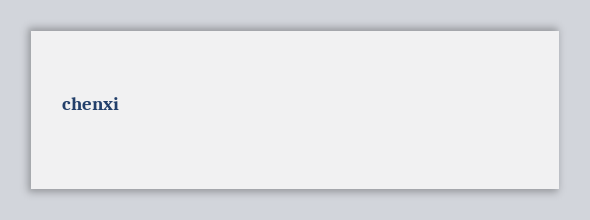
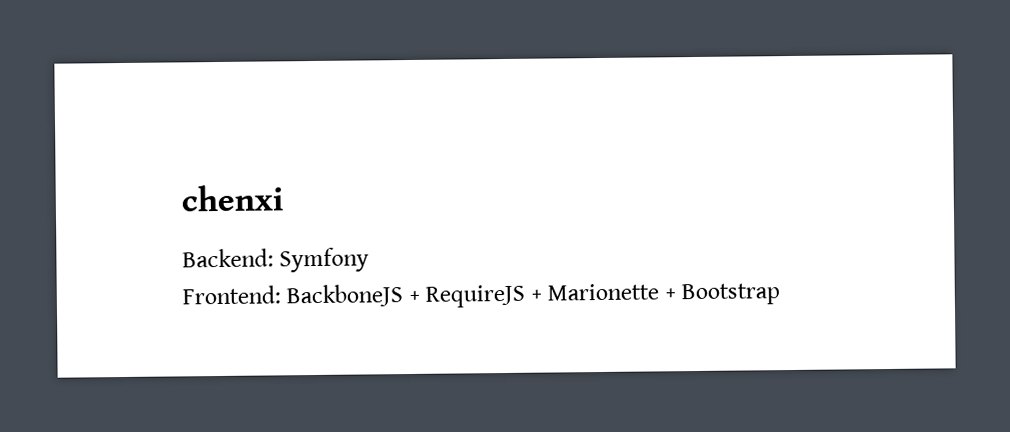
(119, 103) none -> [182,247,370,273] [182,283,781,308] // Backend: Symfony // Frontend: BackboneJS + RequireJS + Marionette + Bootstrap

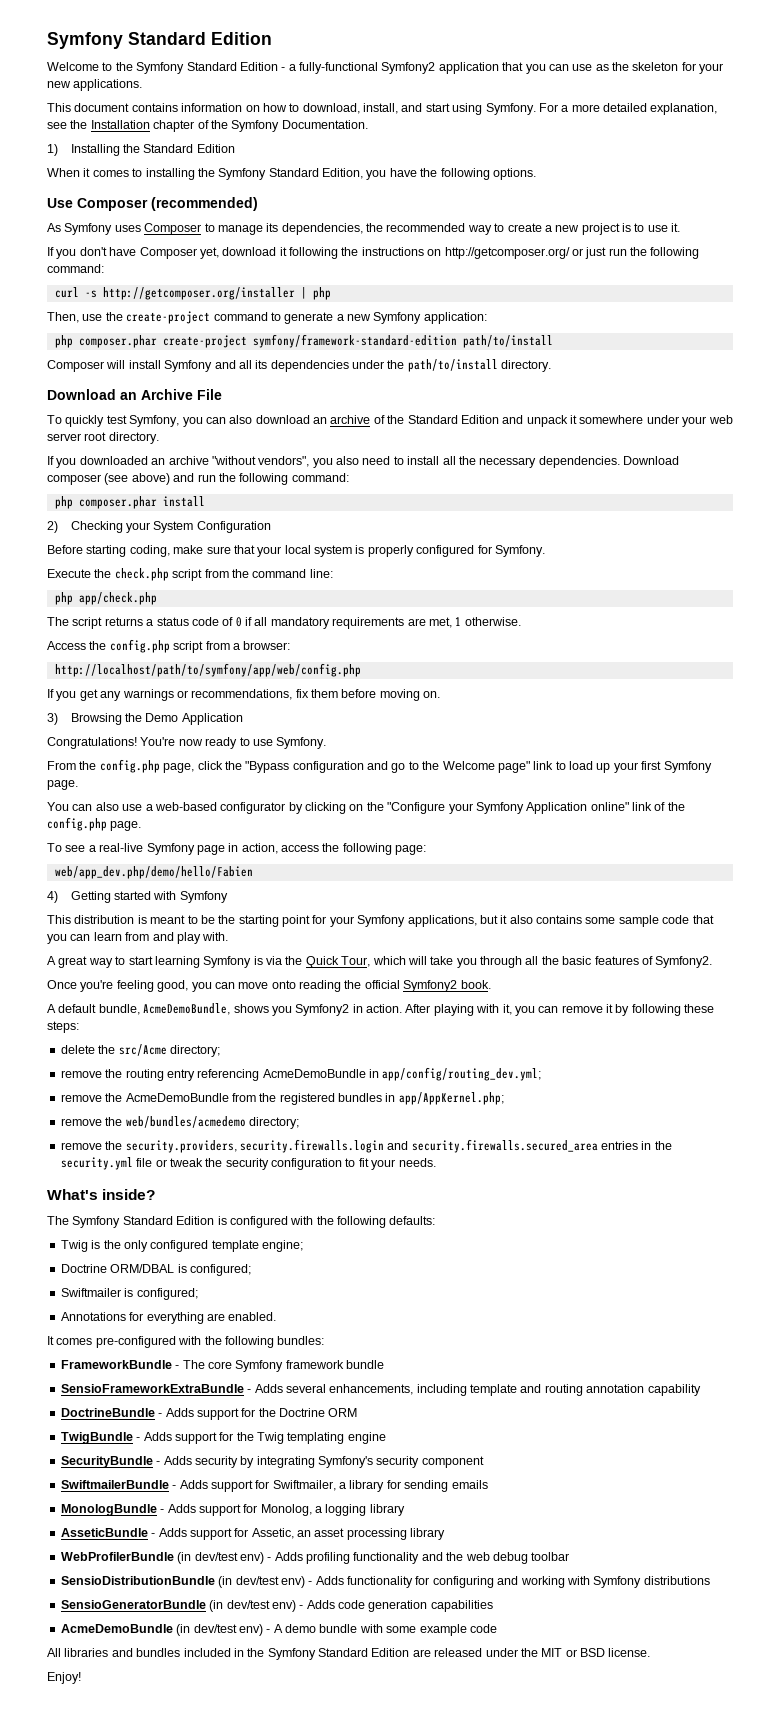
[181,184,284,212] [182,247,370,273] [182,283,781,308] chenxi // Backend: Symfony // Frontend: BackboneJS + RequireJS + Marionette + Bootstrap -> [47,32,272,49] [47,62,724,74] [47,79,143,91] [47,103,718,115] [47,120,368,132] [47,144,235,156] [47,168,536,180] [47,197,258,211] [47,223,681,235] [47,247,700,259] [47,264,104,273] [54,287,331,300] [47,311,487,324] [54,334,553,348] [47,359,552,372] [47,389,222,400] [47,415,733,427] [47,432,159,444] [47,456,679,468] [47,473,349,485] [54,496,205,509] [47,521,271,533] [47,545,545,557] [47,568,333,581] [54,592,157,605] [47,617,521,629] [47,639,291,653] [54,663,361,677] [47,689,441,701] [47,713,243,725] [47,737,327,749] [47,759,712,773] [47,780,78,790] [47,802,685,814] [47,817,142,831] [47,843,427,855] [54,866,253,879] [47,891,228,903] [47,915,714,927] [47,932,229,944] [47,956,713,968] [47,980,491,992] [47,1003,715,1016] [47,1021,79,1033] [60,1044,220,1057] [60,1067,542,1081] [60,1092,504,1105] [60,1116,299,1129] [60,1139,672,1153] [60,1157,436,1170] [47,1189,156,1200] [47,1216,436,1228] [60,1240,303,1252] [60,1264,251,1276] [60,1288,198,1300] [60,1312,277,1324] [47,1336,325,1348] [60,1360,384,1372] [60,1384,701,1396] [60,1408,358,1420] [60,1432,386,1444] [60,1456,484,1468] [60,1480,488,1492] [60,1504,405,1516] [60,1528,446,1540] [60,1552,570,1564] [60,1576,710,1588] [60,1600,493,1612] [60,1624,497,1636] [47,1648,651,1660] [47,1672,81,1684] Symfony Standard Edition // Welcome to the Symfony Standard Edition - a fully-functional Symfony2 application that you can use as the skeleton for your new applications. // This document contains information on how to download, install, and start using Symfony. For a more detailed explanation, see the Installation chapter of the Symfony Documentation. // 1) Installing the Standard Edition // When it comes to installing the Symfony Standard Edition, you have the following options. // Use Composer (recommended) // As Symfony uses Composer to manage its dependencies, the recommended way to create a new project is to use it. // If you don't have Composer yet, download it following the instructions on http://getcomposer.org/ or just run the following command: // curl -s http://getcomposer.org/installer | php // Then, use the create-project command to generate a new Symfony application: // php composer.phar create-project symfony/framework-standard-edition path/to/install // Composer will install Symfony and all its dependencies under the path/to/install directory. // Download an Archive File // To quickly test Symfony, you can also download an archive of the Standard Edition and unpack it somewhere under your web server root directory. // If you downloaded an archive "without vendors", you also need to install all the necessary dependencies. Download composer (see above) and run the following command: // php composer.phar install // 2) Checking your System Configuration // Before starting coding, make sure that your local system is properly configured for Symfony. // Execute the check.php script from the command line: // php app/check.php // The script returns a status code of 0 if all mandatory requirements are met, 1 otherwise. // Access the config.php script from a browser: // http://localhost/path/to/symfony/app/web/config.php // If you get any warnings or recommendations, fix them before moving on. // 3) Browsing the Demo Application // Congratulations! You're now ready to use Symfony. // From the config.php page, click the "Bypass configuration and go to the Welcome page" link to load up your first Symfony page. // You can also use a web-based configurator by clicking on the "Configure your Symfony Application online" link of the config.php page. // To see a real-live Symfony page in action, access the following page: // web/app_dev.php/demo/hello/Fabien // 4) Getting started with Symfony // This distribution is meant to be the starting point for your Symfony applications, but it also contains some sample code that you can learn from and play with. // A great way to start learning Symfony is via the Quick Tour, which will take you through all the basic features of Symfony2. // Once you're feeling good, you can move onto reading the official Symfony2 book. // A default bundle, AcmeDemoBundle, shows you Symfony2 in action. After playing with it, you can remove it by following these steps: // delete the src/Acme directory; // remove the routing entry referencing AcmeDemoBundle in app/config/routing_dev.yml; // remove the AcmeDemoBundle from the registered bundles in app/AppKernel.php; // remove the web/bundles/acmedemo directory; // remove the security.providers, security.firewalls.login and security.firewalls.secured_area entries in the security.yml file or tweak the security configuration to fit your needs. // What's inside? // The Symfony Standard Edition is configured with the following defaults: // Twig is the only configured template engine; // Doctrine ORM/DBAL is configured; // Swiftmailer is configured; // Annotations for everything are enabled. // It comes pre-configured with the following bundles: // FrameworkBundle - The core Symfony framework bundle // SensioFrameworkExtraBundle - Adds several enhancements, including template and routing annotation capability // DoctrineBundle - Adds support for the Doctrine ORM // TwigBundle - Adds support for the Twig templating engine // SecurityBundle - Adds security by integrating Symfony's security component // SwiftmailerBundle - Adds support for Swiftmailer, a library for sending emails // MonologBundle - Adds support for Monolog, a logging library // AsseticBundle - Adds support for Assetic, an asset processing library // WebProfilerBundle (in dev/test env) - Adds profiling functionality and the web debug toolbar // SensioDistributionBundle (in dev/test env) - Adds functionality for configuring and working with Symfony distributions // SensioGeneratorBundle (in dev/test env) - Adds code generation capabilities // AcmeDemoBundle (in dev/test env) - A demo bundle with some example code // All libraries and bundles included in the Symfony Standard Edition are released under the MIT or BSD license. // Enjoy!

